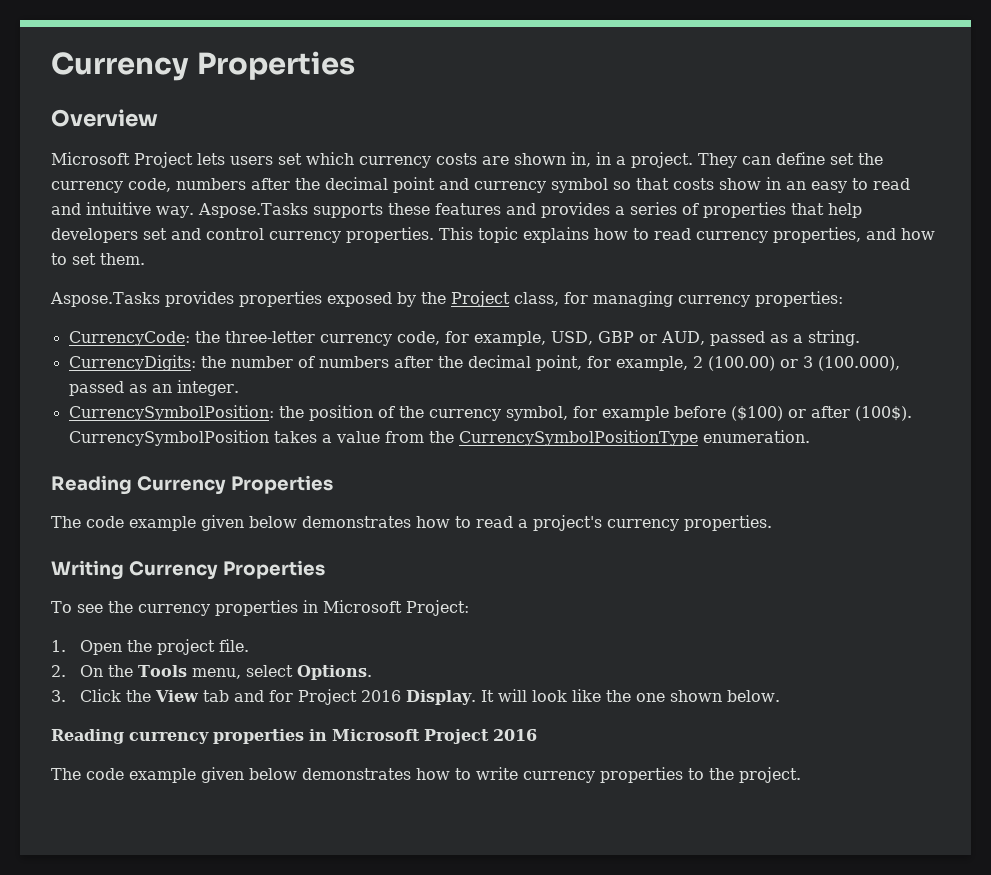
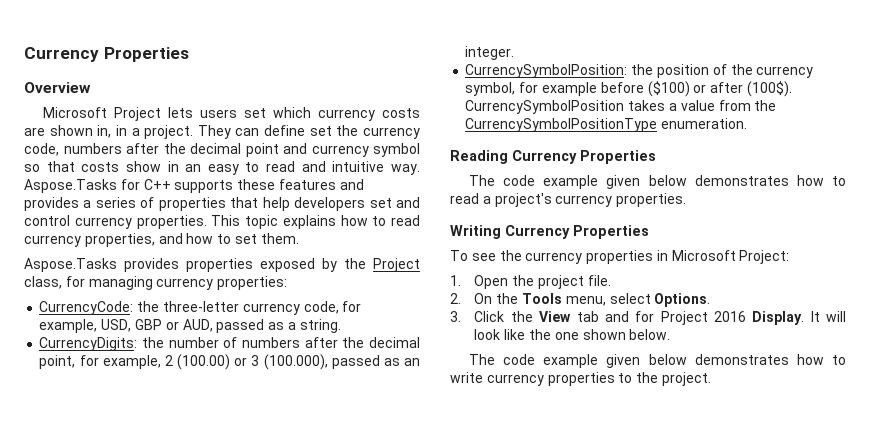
(308, 210) none -> [120,179,171,190] for C++
[51,729,537,744] // Reading currency properties in Microsoft Project 2016 -> (671, 334) none

